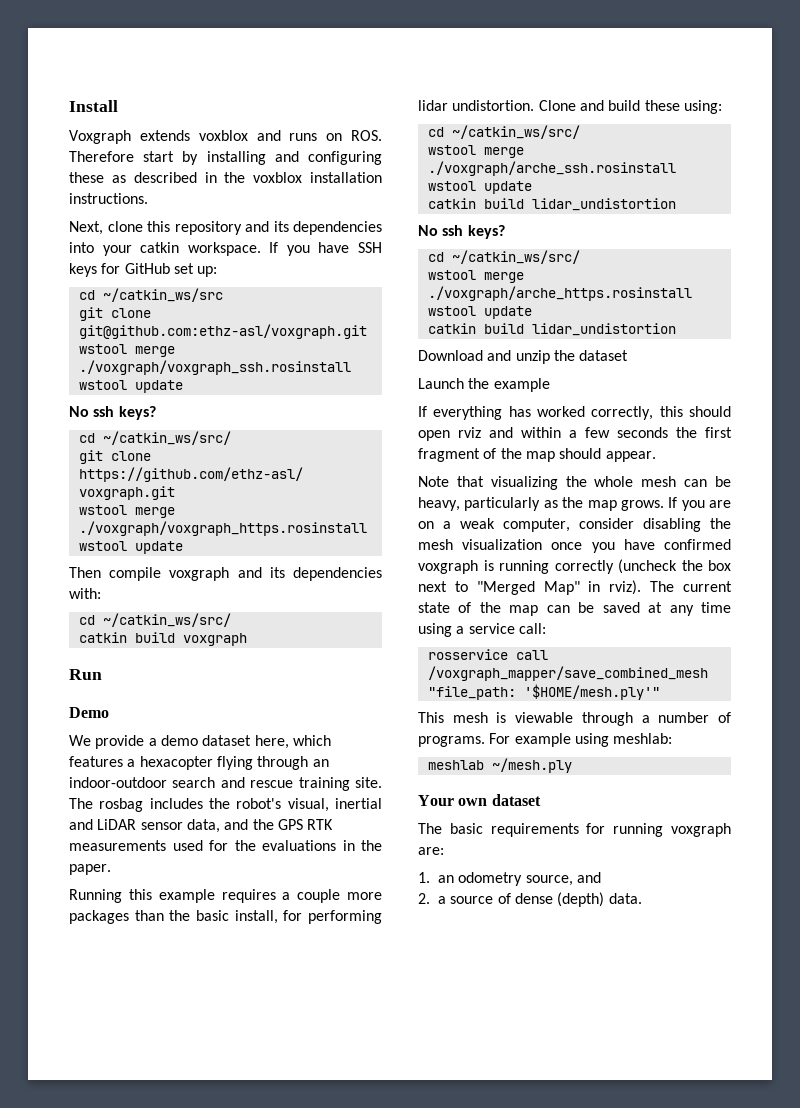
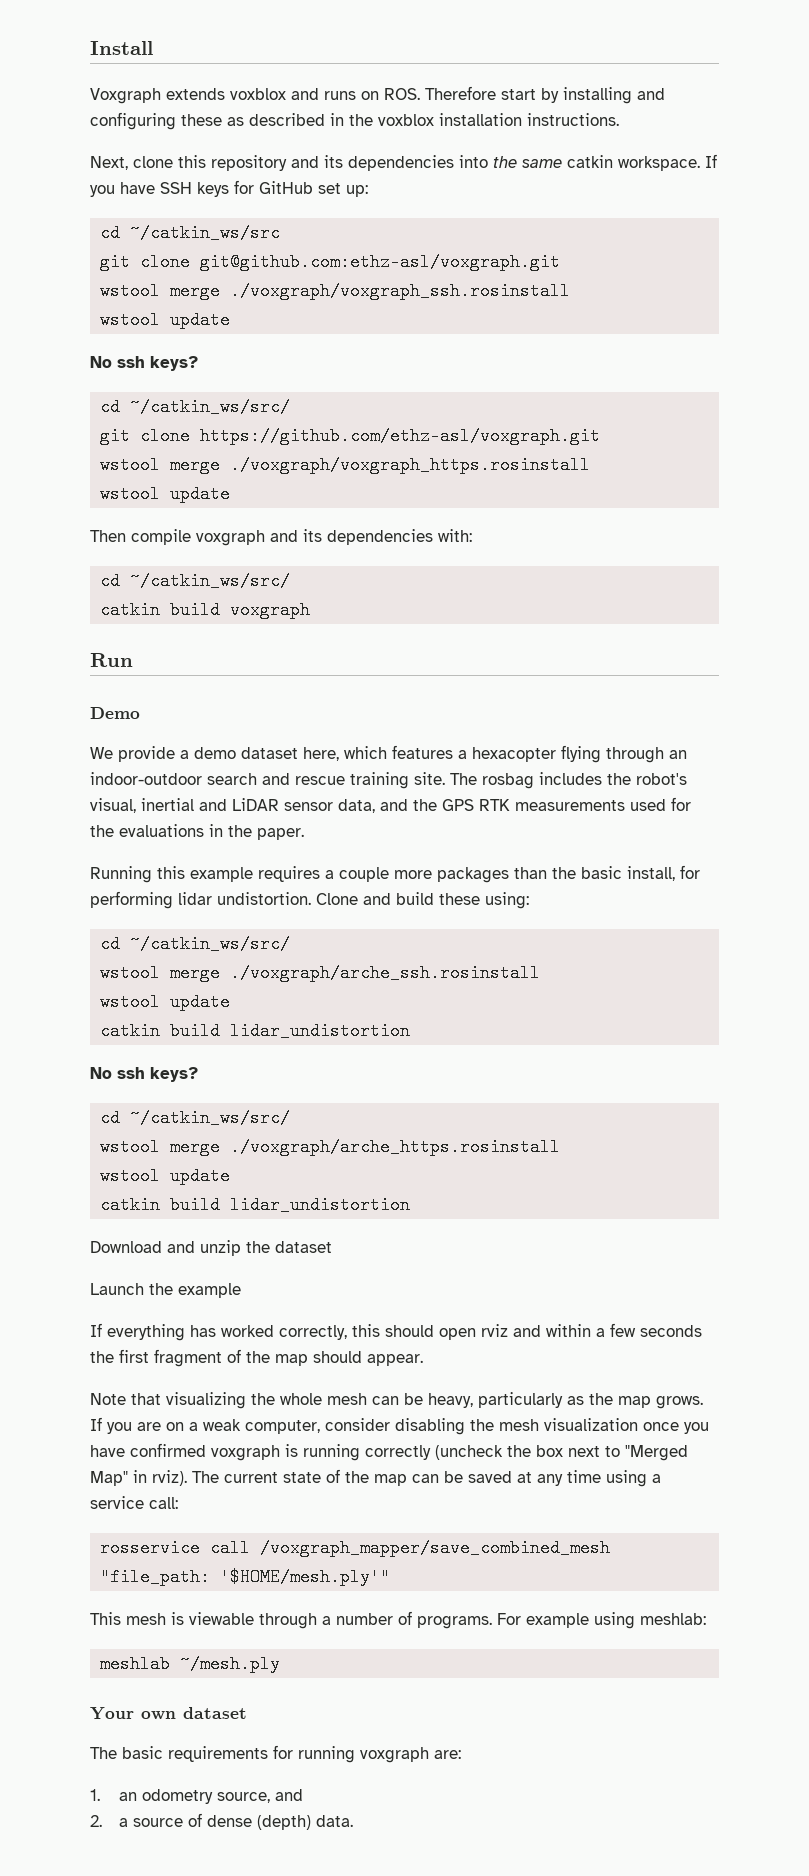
[102,245,132,256] your -> [493,156,562,168] the same

